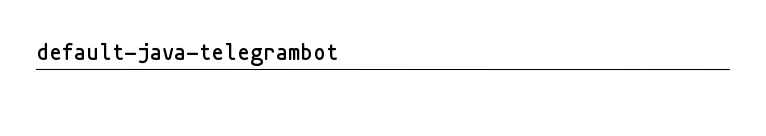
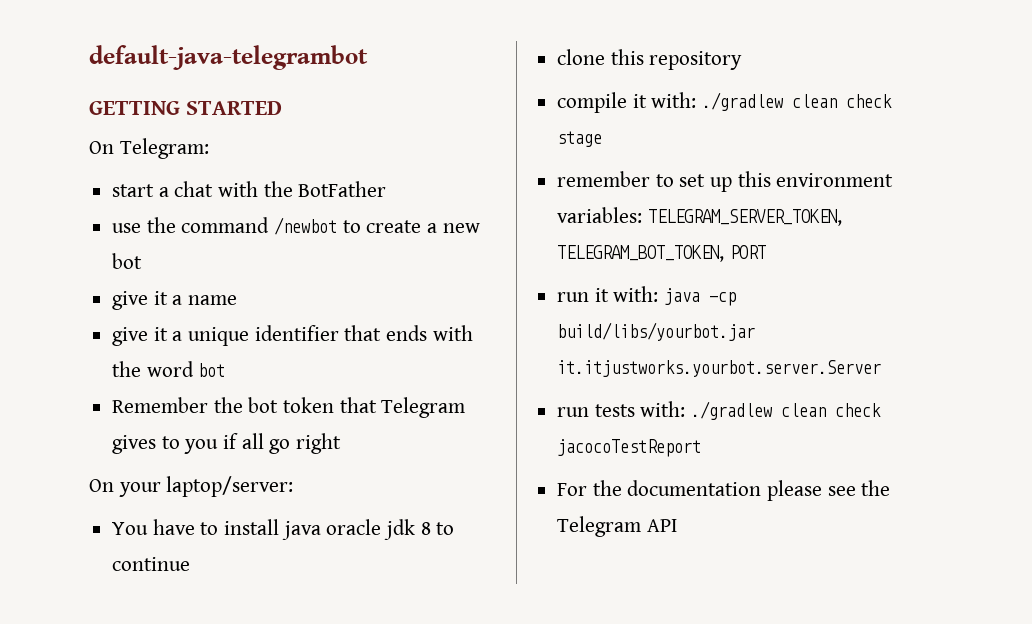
(339, 54) none -> [89,101,283,115] [89,138,209,159] [112,181,387,197] [112,217,480,235] [112,253,143,269] [112,291,238,310] [112,325,473,346] [112,361,226,377] [112,397,466,418] [112,433,342,454] [89,476,294,497] [112,519,455,540] [112,557,191,571] [557,49,743,70] [557,92,893,113] [557,131,603,147] [557,171,894,192] [557,207,842,226] [557,245,766,262] [557,286,737,306] [557,322,756,341] [557,360,882,377] [557,401,882,420] [557,439,702,457] [557,480,891,501] [557,516,677,537] // GETTING STARTED // On Telegram: // start a chat with the BotFather // use the command /newbot to create a new bot // give it a name // give it a unique identifier that ends with the word bot // Remember the bot token that Telegram gives to you if all go right // On your laptop/server: // You have to install java oracle jdk 8 to continue // clone this repository // compile it with: ./gradlew clean check stage // remember to set up this environment variables: TELEGRAM_SERVER_TOKEN, TELEGRAM_BOT_TOKEN, PORT // run it with: java -cp build/libs/yourbot.jar it.itjustworks.yourbot.server.Server // run tests with: ./gradlew clean check jacocoTestReport // For the documentation please see the Telegram API

